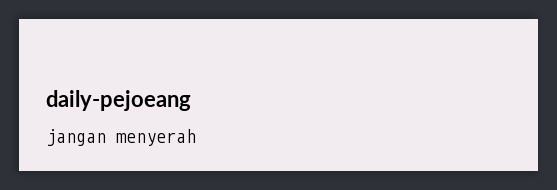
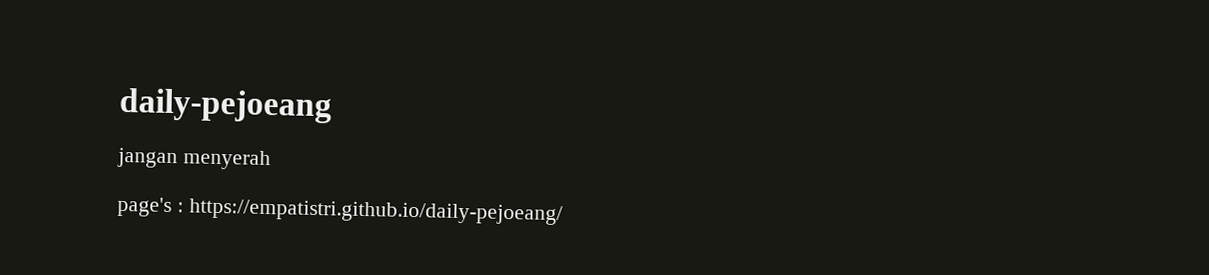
(196, 137) none -> [117,196,563,226] // page's : https://empatistri.github.io/daily-pejoeang/

